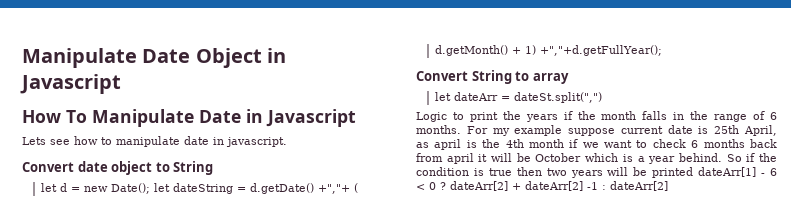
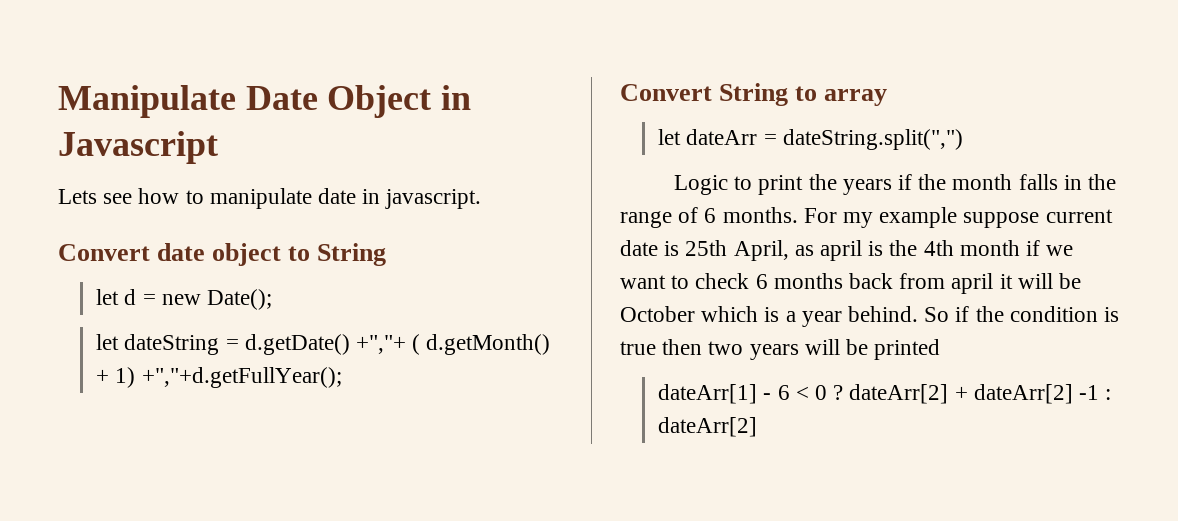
[22,109,356,127] // How To Manipulate Date in Javascript -> (218, 147) none
(151, 188) none -> (272, 299) //
[514,92,603,103] dateSt.split(",") -> [782,129,963,150] dateString.split(",")
(694, 172) none -> (941, 349) //

